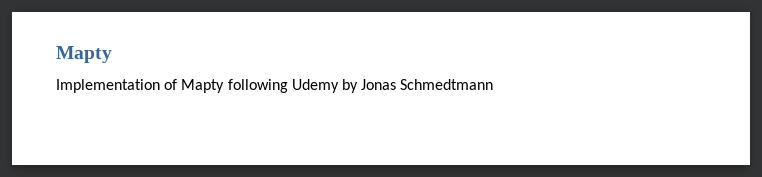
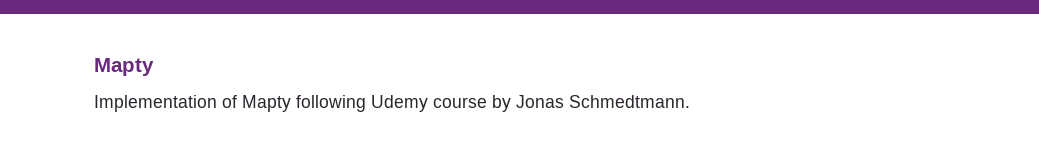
(339, 86) none -> [433,97,487,108] course
[400,79,494,90] Schmedtmann -> [569,95,690,108] Schmedtmann.

